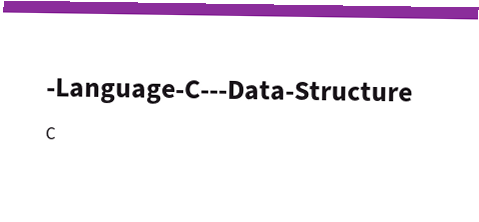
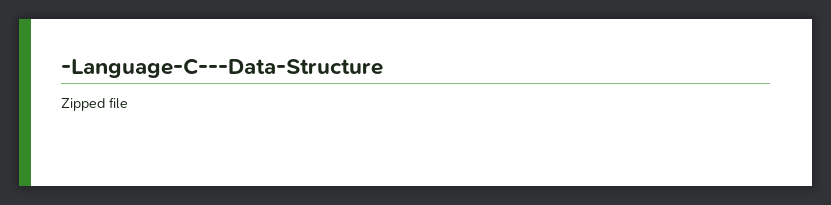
[45,127,56,140] C -> [61,97,128,111] Zipped file

